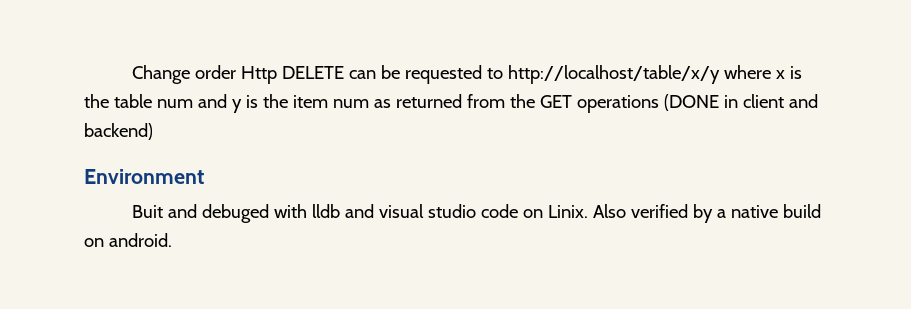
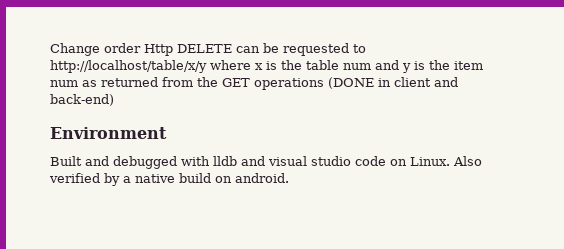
[84,123,153,140] backend) -> [50,94,114,106] back-end)
[131,204,269,223] Buit and debuged -> [50,156,177,169] Built and debugged
[547,205,588,218] Linix. -> [410,157,450,166] Linux.

